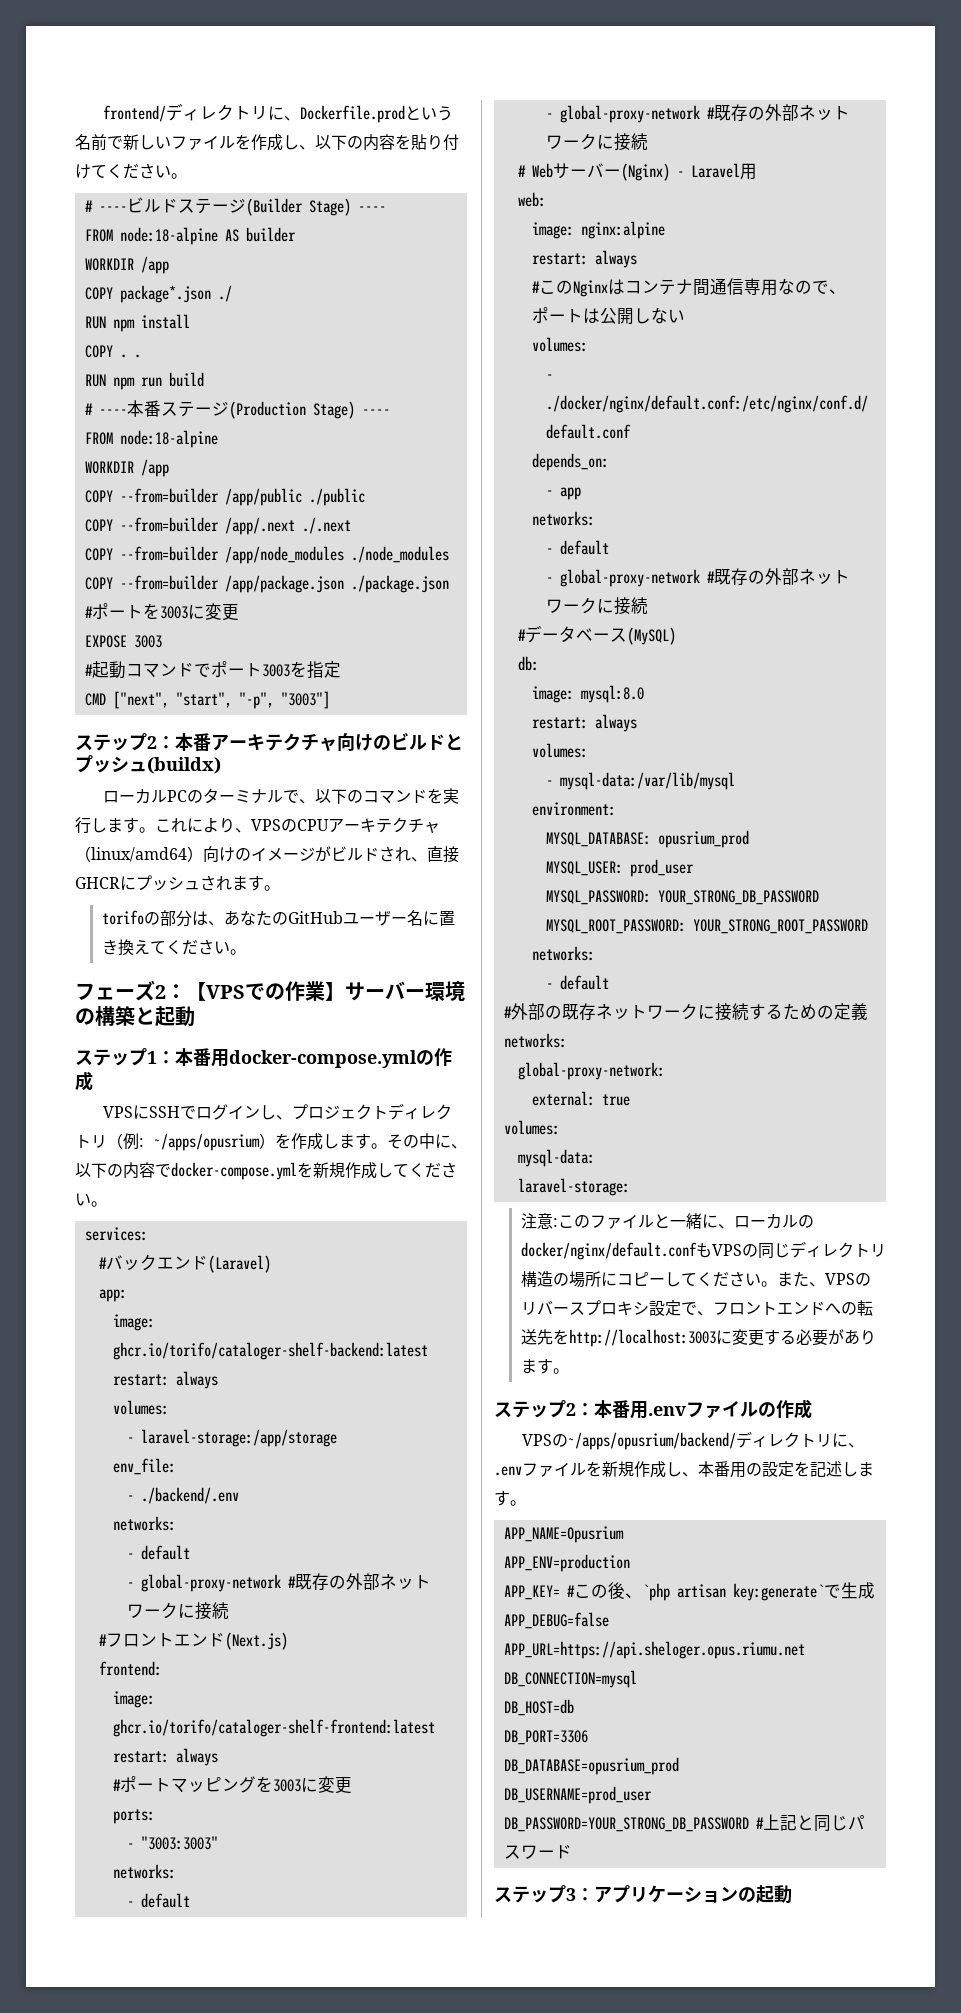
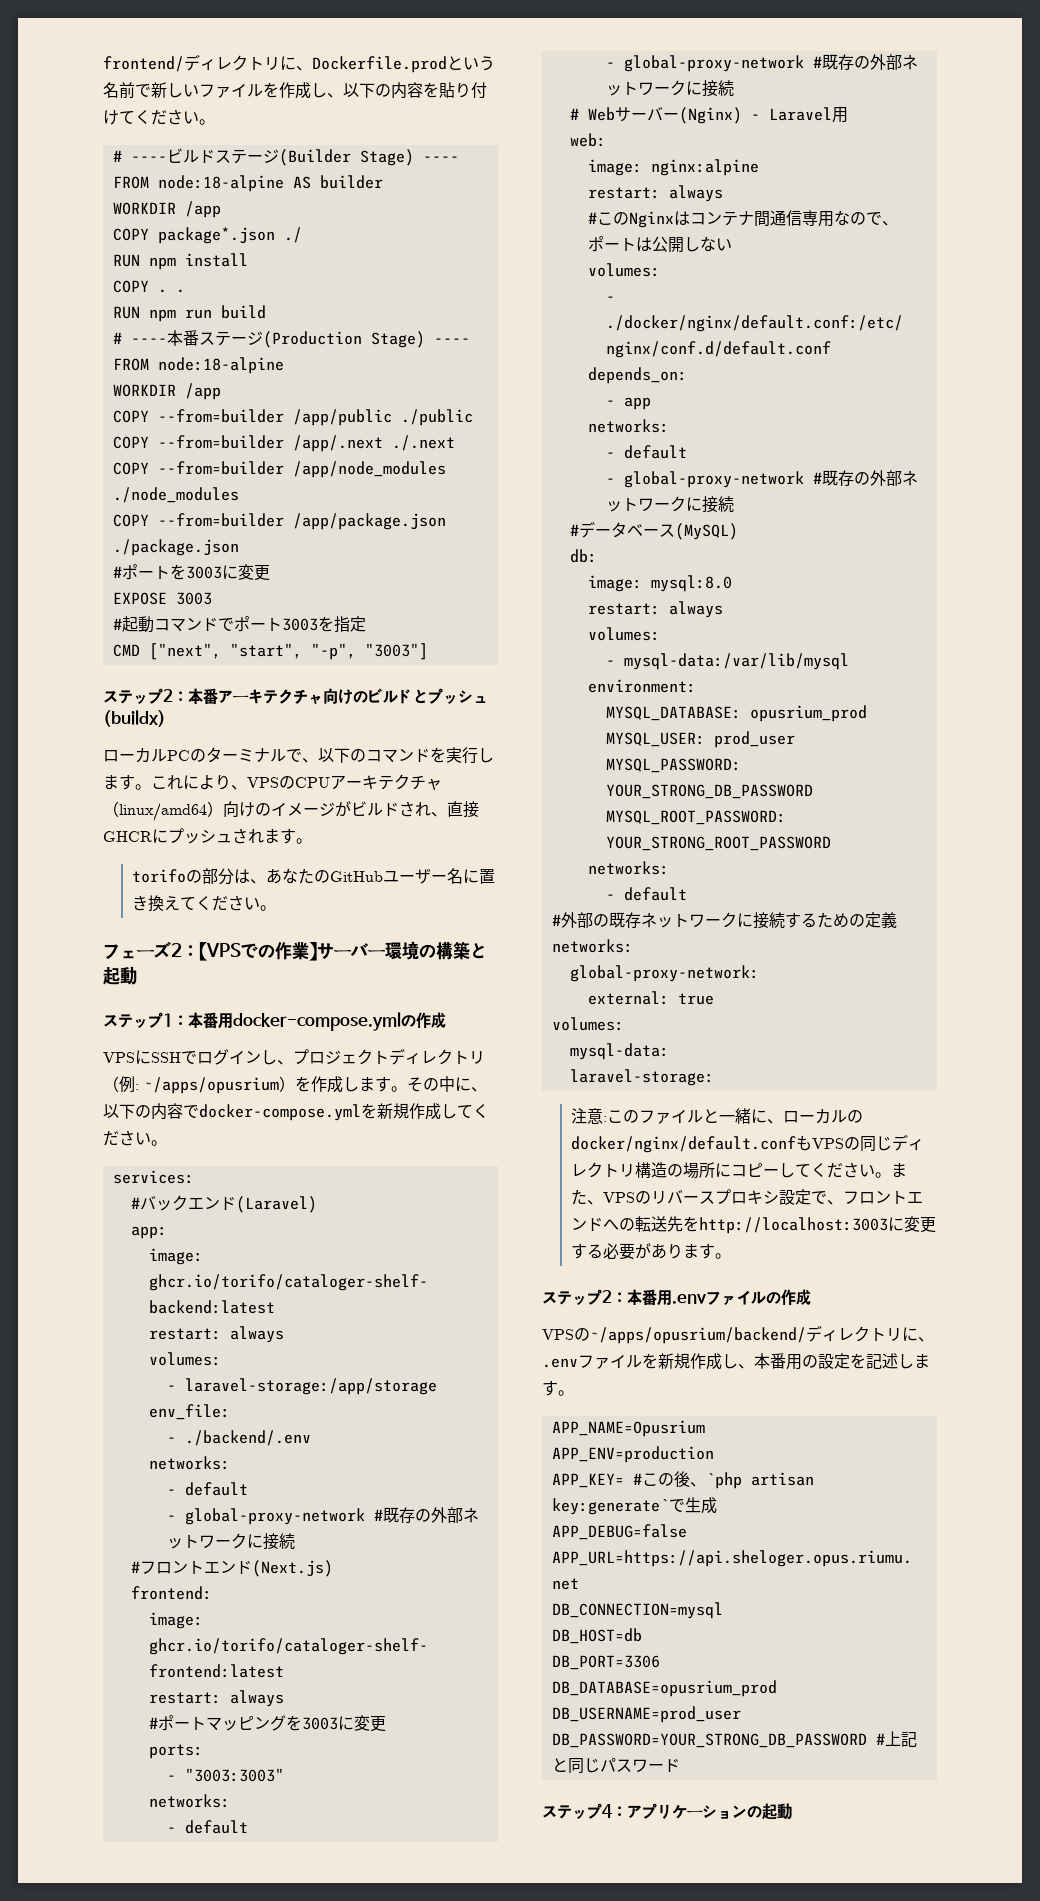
[566,1888,576,1901] 3 -> [602,1804,612,1818] 4

